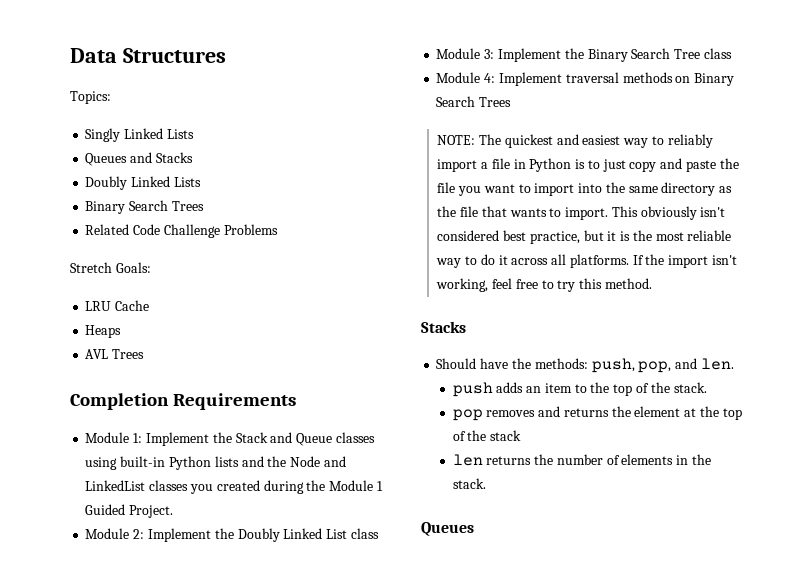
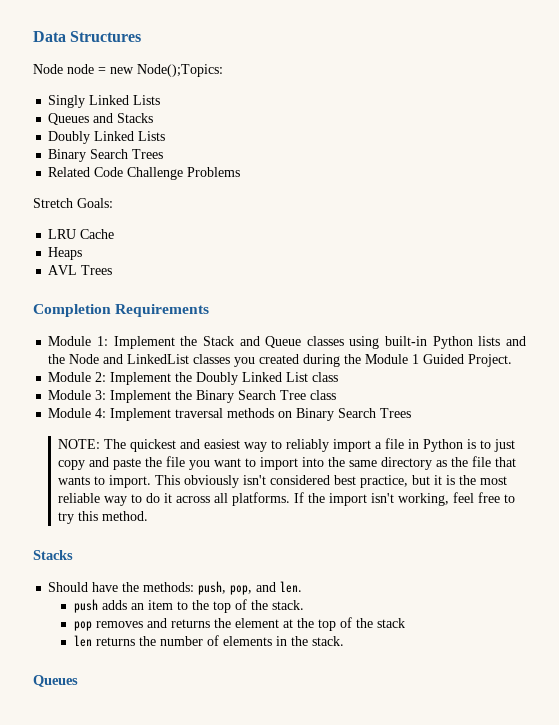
[70,91,111,104] Topics: -> [33,64,223,77] Node node = new Node();Topics:

